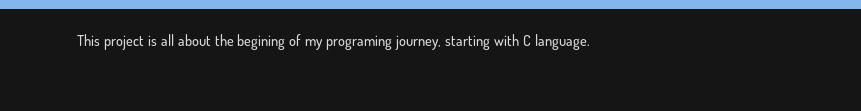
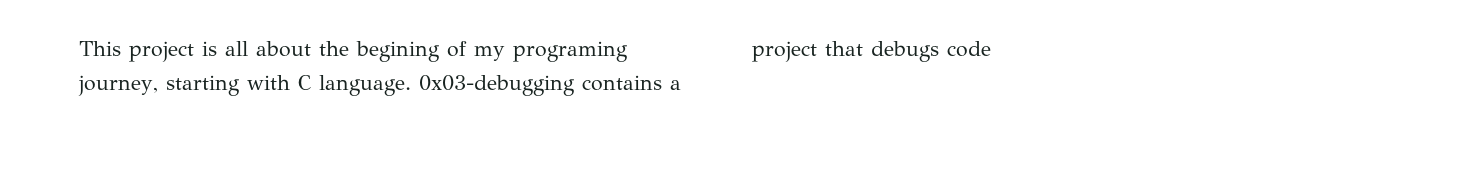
(590, 42) none -> [418,75,681,96] [752,41,991,62] 0x03-debugging contains a project that debugs code

